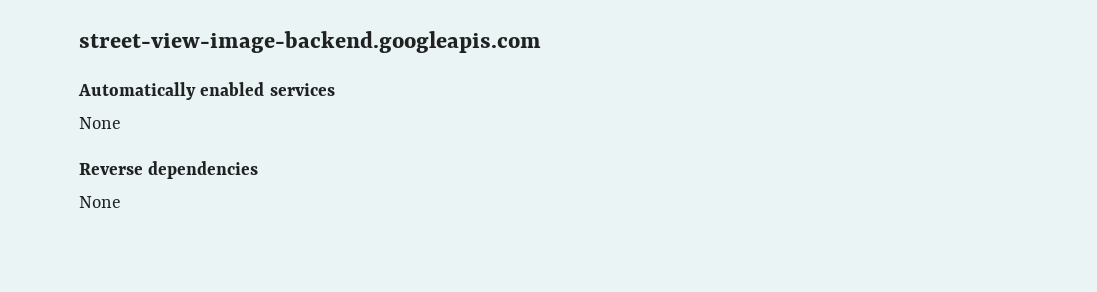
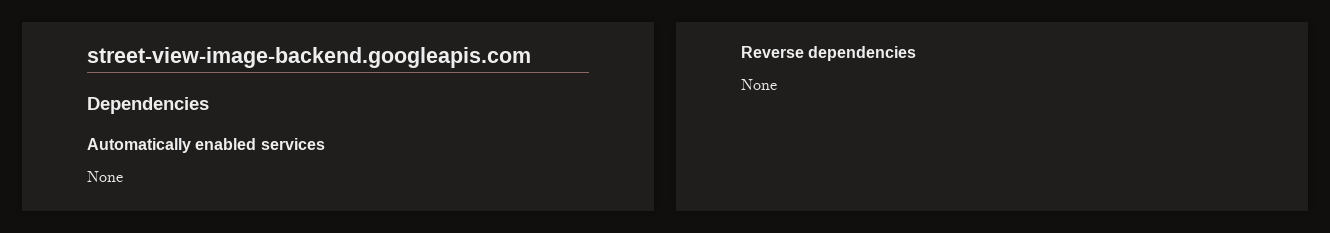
(541, 42) none -> [87,97,209,114] // Dependencies

